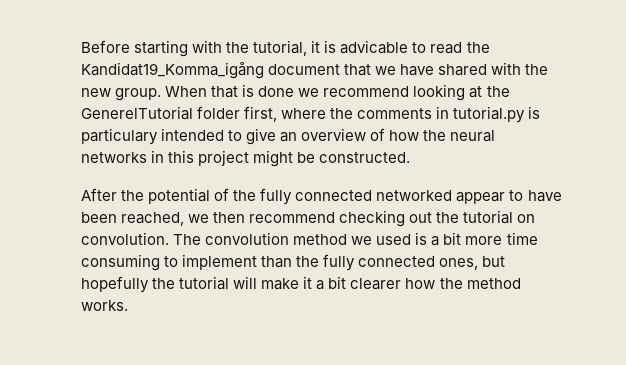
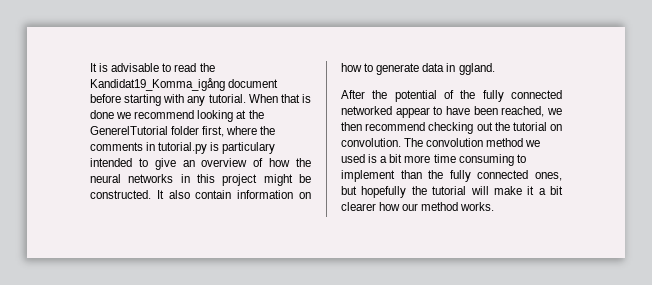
[81,40,409,57] Before starting with the tutorial, it is advicable -> [90,63,160,72] It is advisable
[344,62,549,76] [81,88,162,101] that we have shared with the new group. -> [90,94,246,106] before starting with any tutorial.
(411, 157) none -> [156,190,311,199] [341,63,495,75] It also contain information on how to generate data in ggland.
[439,278,463,289] the -> [402,203,419,211] our

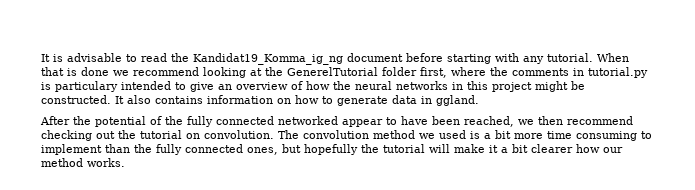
[90,78,225,91] Kandidat19_Komma_igång -> [193,53,343,65] Kandidat19_Komma_ig_ng
[195,190,232,199] contain -> [155,96,203,104] contains

